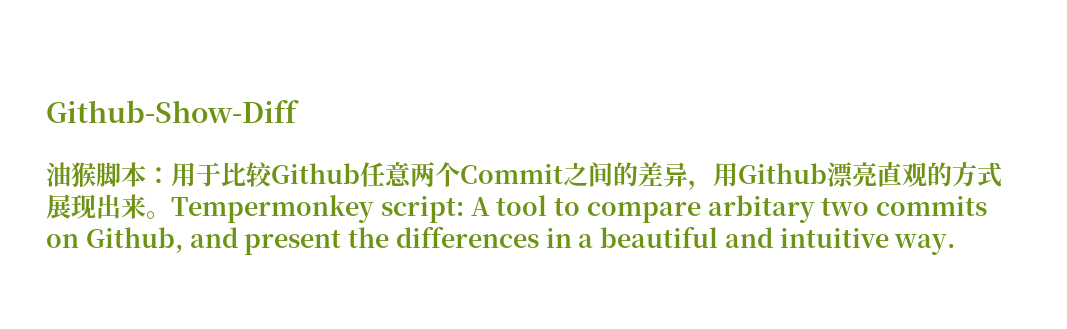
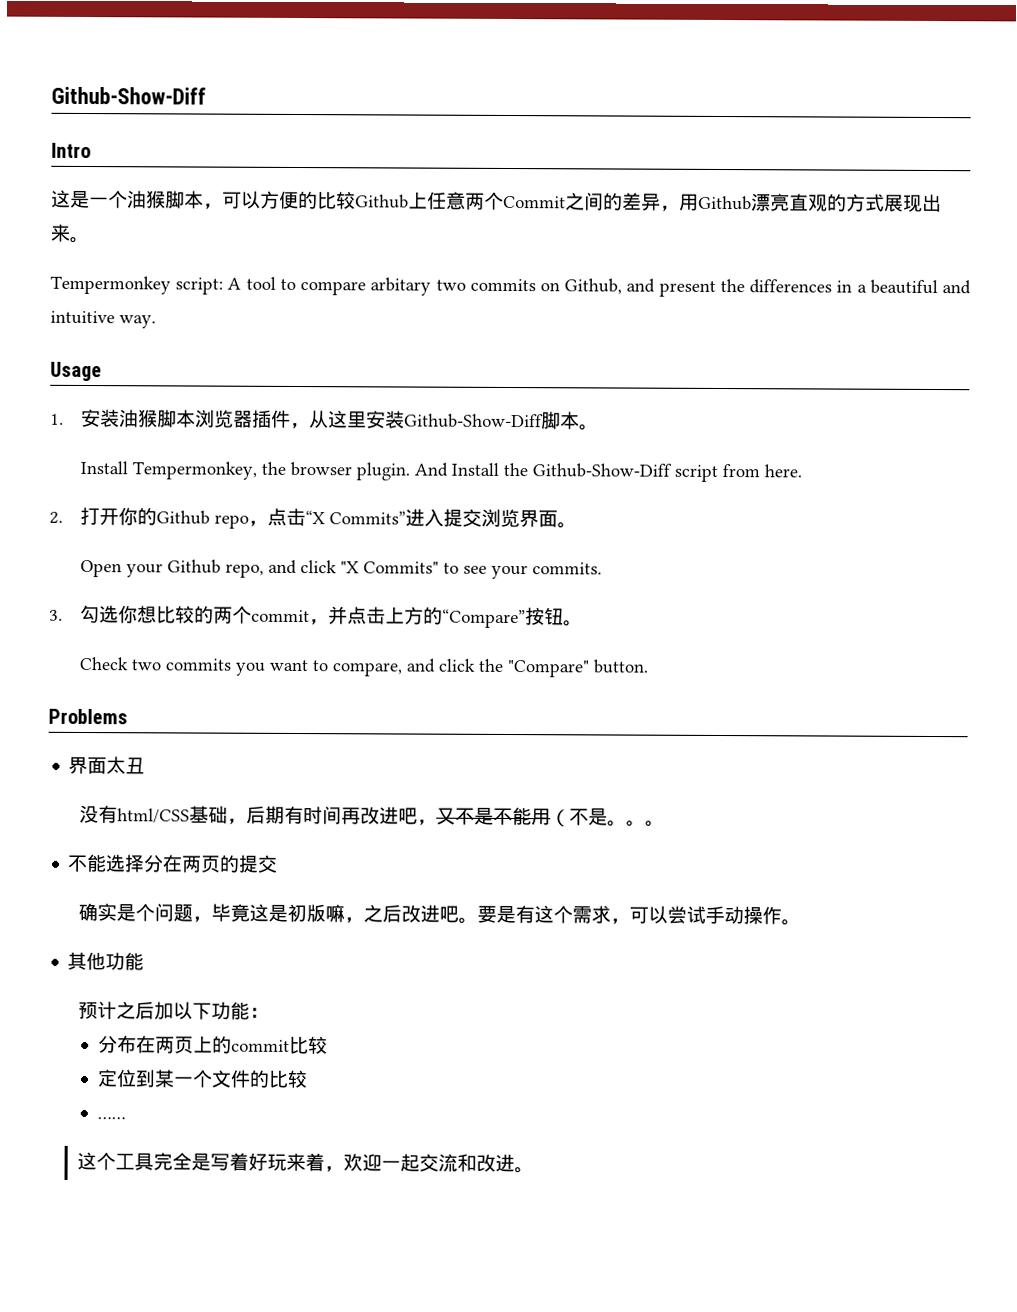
[46,162,221,187] 油猴脚本：用于 -> [51,142,91,159] [51,189,318,210] Intro // 这是一个油猴脚本，可以方便的
(360, 173) none -> [408,191,428,209] 上
(171, 215) none -> (89, 240) //
(956, 244) none -> [50,361,102,382] [50,408,599,431] [79,460,802,482] [49,506,577,529] [79,559,602,580] [49,604,583,629] [78,656,648,678] [48,708,128,725] [68,756,146,775] [78,804,665,827] [67,854,279,873] [77,902,801,926] [67,951,145,971] [77,1001,269,1020] [98,1035,329,1055] [97,1069,309,1089] [97,1117,127,1120] [76,1151,534,1174] // Usage // 1.安装油猴脚本浏览器插件，从这里安装Github-Show-Diff脚本。 // Install Tempermonkey, the browser plugin. And Install the Github-Show-Diff script from here. // 2.打开你的Github repo，点击“X Commits”进入提交浏览界面。 // Open your Github repo, and click "X Commits" to see your commits. // 3.勾选你想比较的两个commit，并点击上方的“Compare”按钮。 // Check two commits you want to compare, and click the "Compare" button. // Problems // 界面太丑 // 没有html/CSS基础，后期有时间再改进吧，又不是不能用（不是。。。 // 不能选择分在两页的提交 // 确实是个问题，毕竟这是初版嘛，之后改进吧。要是有这个需求，可以尝试手动操作。 // 其他功能 // 预计之后加以下功能： // 分布在两页上的commit比较 // 定位到某一个文件的比较 // …… // 这个工具完全是写着好玩来着，欢迎一起交流和改进。

